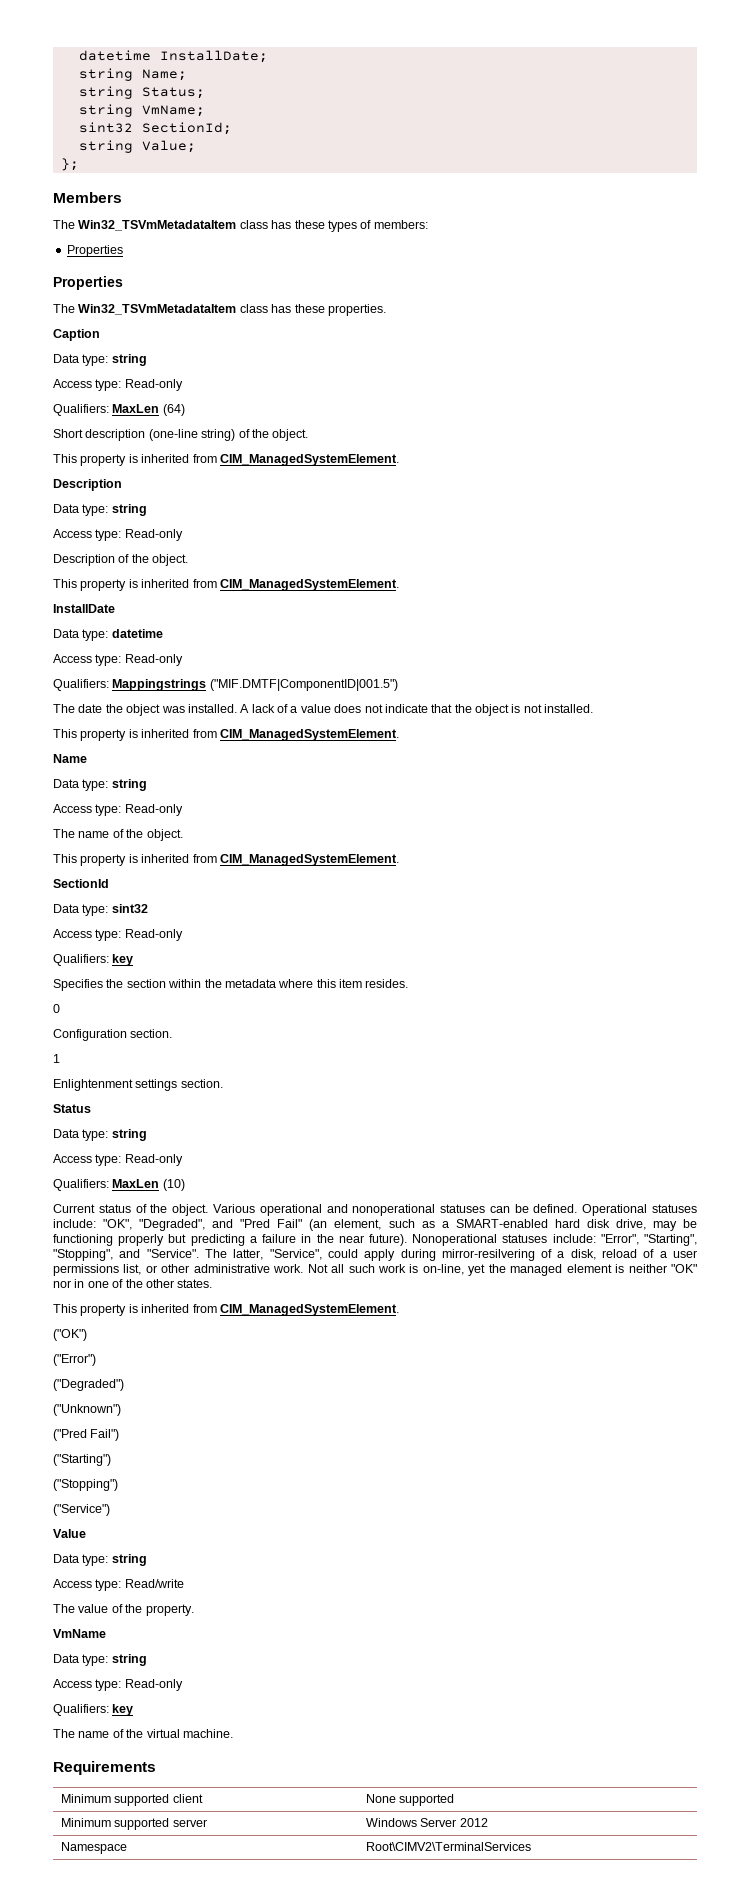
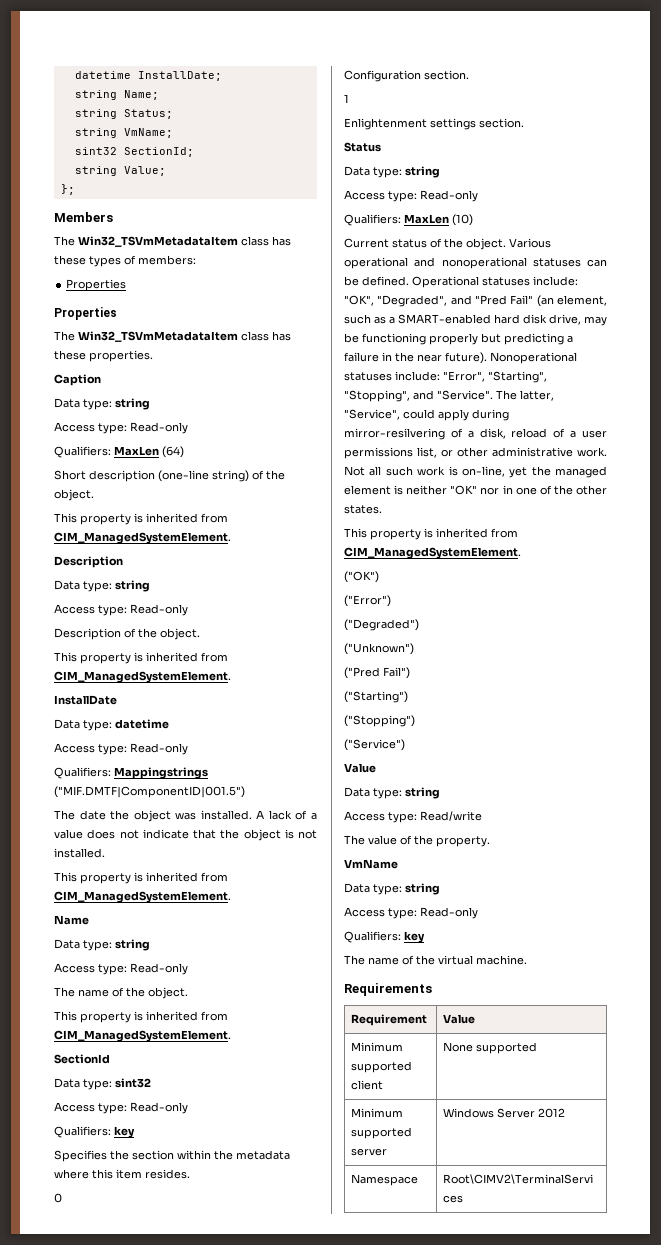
(156, 1768) none -> [351,1014,428,1026] [443,1014,476,1024] // Requirement | Value

